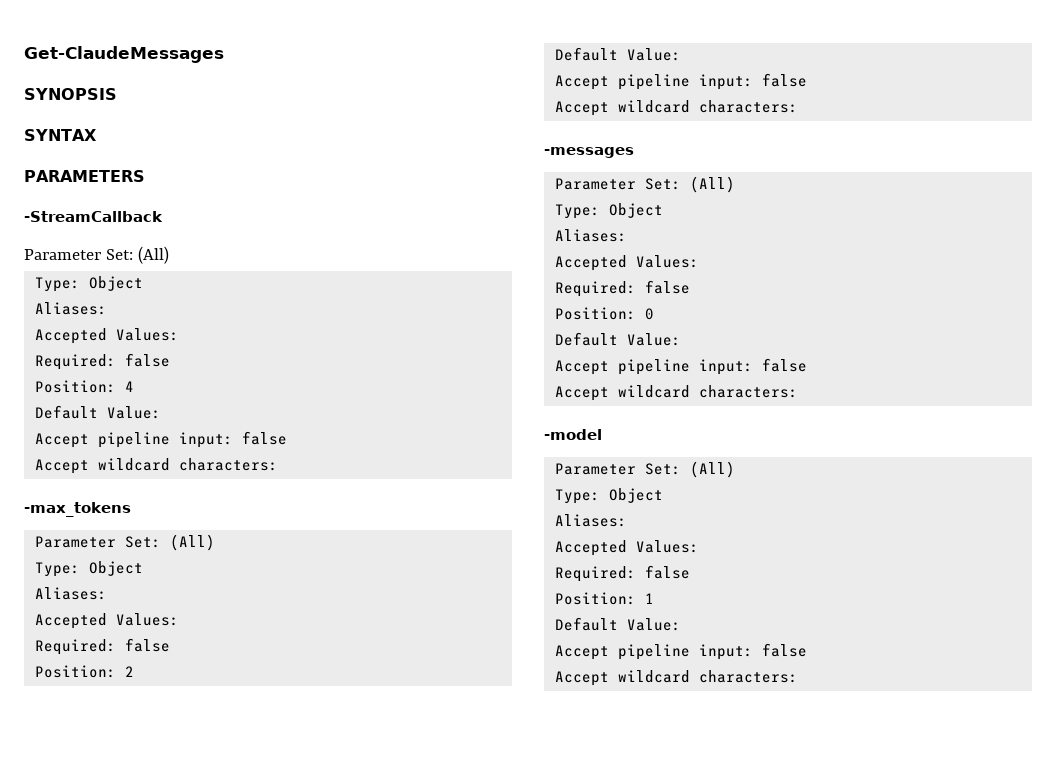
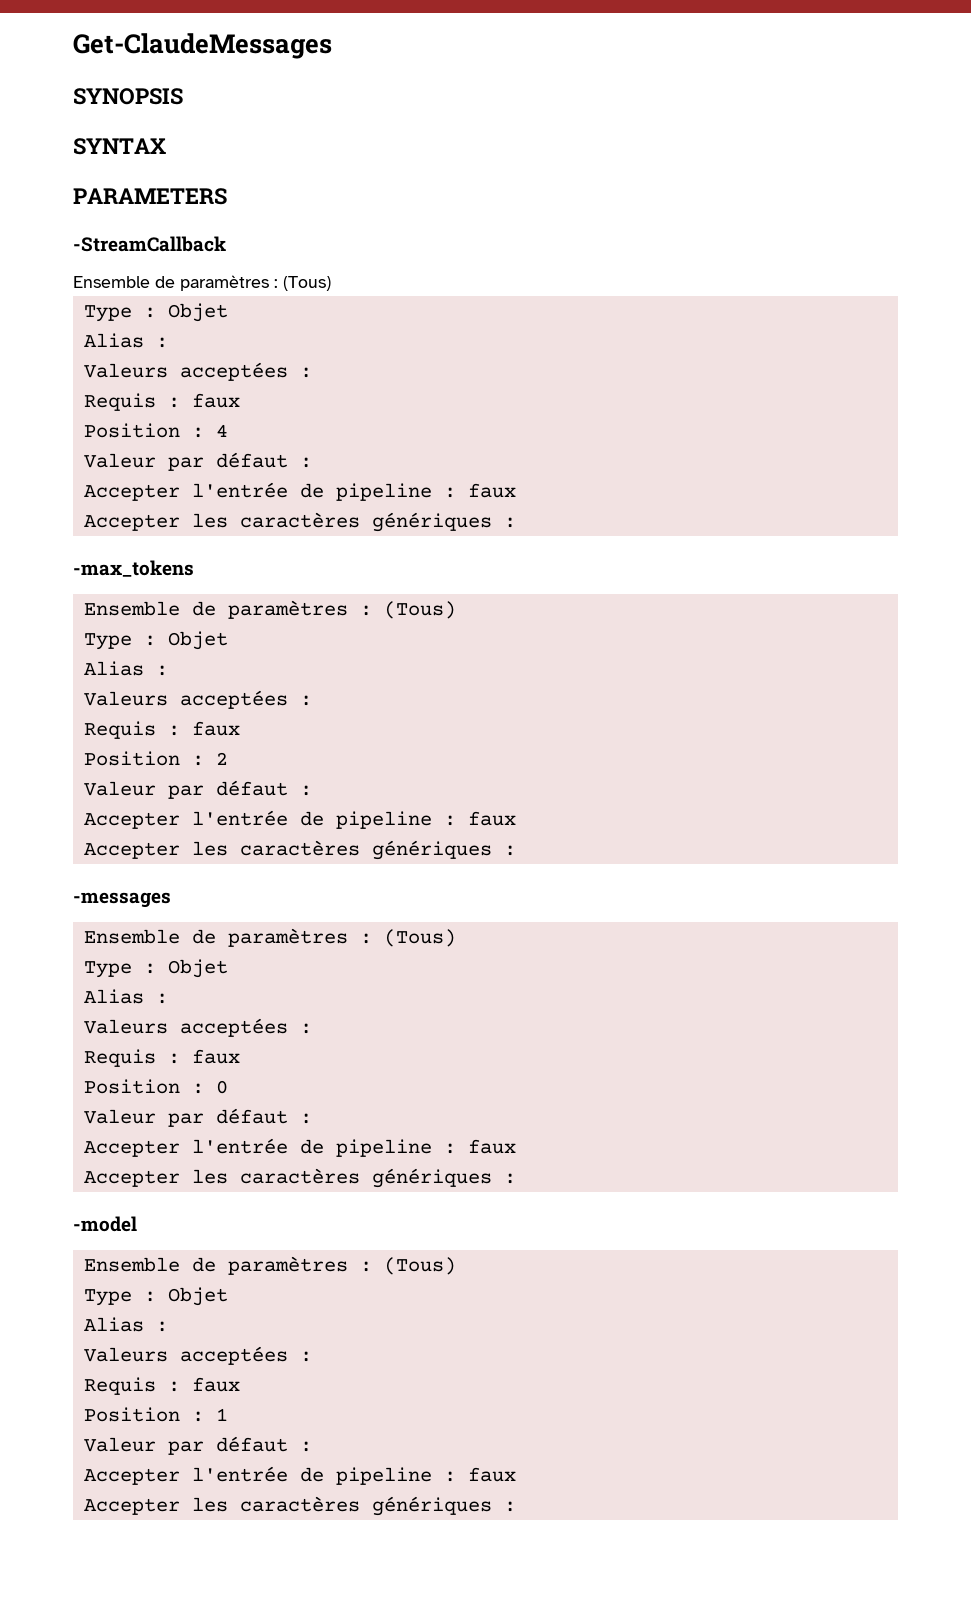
[24,246,169,264] [35,276,144,292] [35,302,108,315] [35,328,180,344] [35,353,171,370] [35,380,135,393] [35,405,162,419] [35,431,288,448] [35,458,279,474] [24,502,131,517] [35,534,216,551] [35,561,144,577] [35,587,108,600] [35,613,180,629] [35,638,171,655] [35,665,135,678] [555,47,682,61] [555,73,808,90] [555,100,799,116] [544,147,634,158] [555,176,736,193] [555,203,664,219] [555,229,628,242] [555,255,700,271] [555,280,691,297] [555,307,655,320] [555,332,682,346] [555,358,808,375] [555,385,799,401] [544,429,602,440] [555,461,736,478] [555,488,664,504] [555,514,628,527] [555,540,700,556] [555,565,691,582] [555,592,655,605] [555,617,682,631] [555,643,808,660] [555,670,799,686] Parameter Set: (All) // Type: Object // Aliases: // Accepted Values: // Required: false // Position: 4 // Default Value: // Accept pipeline input: false // Accept wildcard characters: // -max_tokens // Parameter Set: (All) // Type: Object // Aliases: // Accepted Values: // Required: false // Position: 2 // Default Value: // Accept pipeline input: false // Accept wildcard characters: // -messages // Parameter Set: (All) // Type: Object // Aliases: // Accepted Values: // Required: false // Position: 0 // Default Value: // Accept pipeline input: false // Accept wildcard characters: // -model // Parameter Set: (All) // Type: Object // Aliases: // Accepted Values: // Required: false // Position: 1 // Default Value: // Accept pipeline input: false // Accept wildcard characters: -> [73,275,331,291] [83,303,228,322] [83,333,168,348] [83,362,312,381] [83,393,240,411] [83,423,228,438] [83,452,312,471] [83,482,516,501] [83,512,516,532] [73,560,194,577] [83,600,456,619] [83,631,228,650] [83,661,168,676] [83,690,312,709] [83,721,240,739] [83,751,228,766] [83,780,312,799] [83,810,516,829] [83,840,516,860] [73,892,171,908] [83,928,456,947] [83,959,228,978] [83,989,168,1004] [83,1018,312,1037] [83,1049,240,1067] [83,1079,228,1094] [83,1108,312,1127] [83,1138,516,1157] [83,1168,516,1188] [73,1216,137,1232] [83,1256,456,1275] [83,1287,228,1306] [83,1317,168,1332] [83,1346,312,1365] [83,1377,240,1395] [83,1407,228,1422] [83,1436,312,1455] [83,1466,516,1485] [83,1496,516,1516] Ensemble de paramètres : (Tous) // Type : Objet // Alias : // Valeurs acceptées : // Requis : faux // Position : 4 // Valeur par défaut : // Accepter l'entrée de pipeline : faux // Accepter les caractères génériques : // -max_tokens // Ensemble de paramètres : (Tous) // Type : Objet // Alias : // Valeurs acceptées : // Requis : faux // Position : 2 // Valeur par défaut : // Accepter l'entrée de pipeline : faux // Accepter les caractères génériques : // -messages // Ensemble de paramètres : (Tous) // Type : Objet // Alias : // Valeurs acceptées : // Requis : faux // Position : 0 // Valeur par défaut : // Accepter l'entrée de pipeline : faux // Accepter les caractères génériques : // -model // Ensemble de paramètres : (Tous) // Type : Objet // Alias : // Valeurs acceptées : // Requis : faux // Position : 1 // Valeur par défaut : // Accepter l'entrée de pipeline : faux // Accepter les caractères génériques :

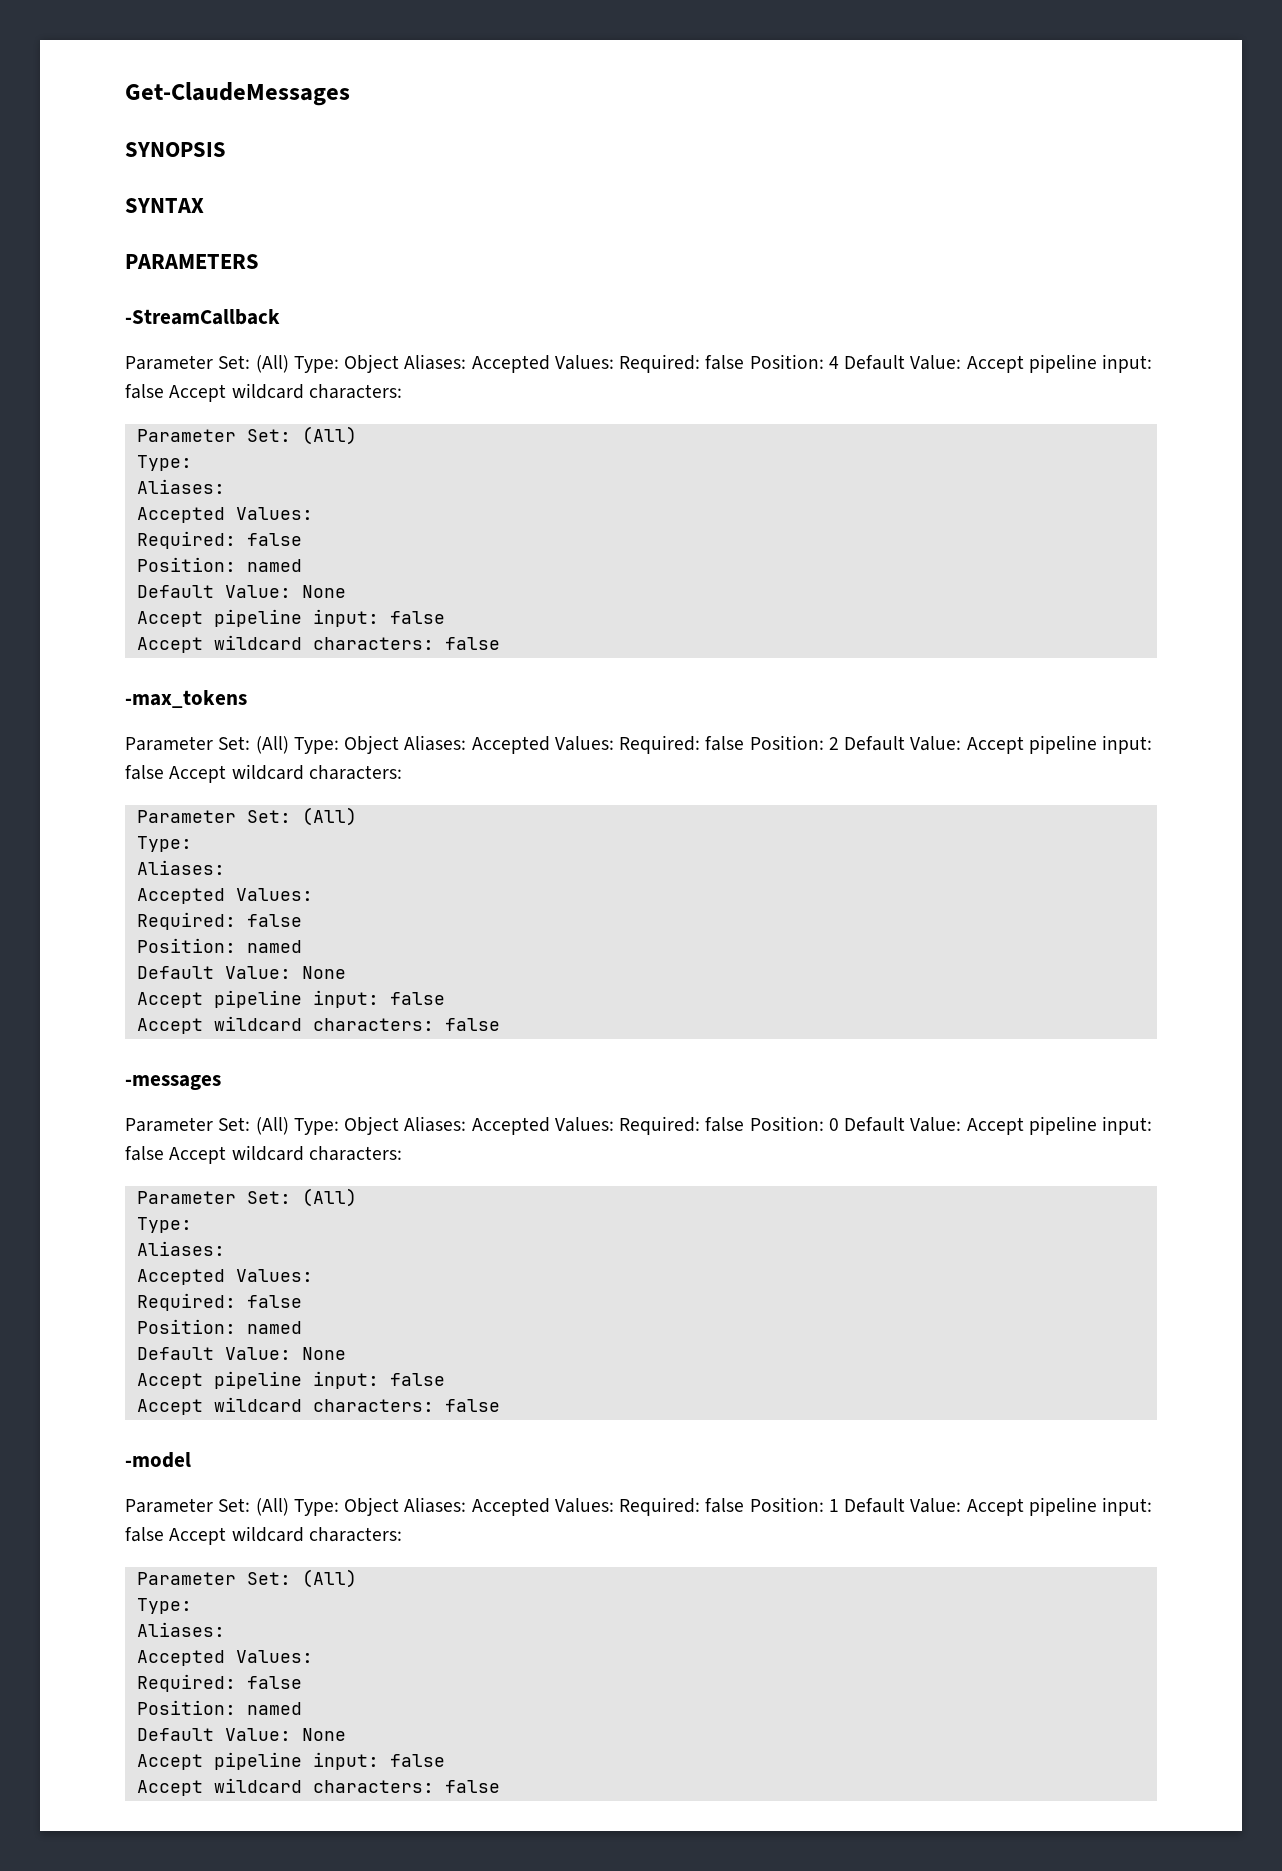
[73,275,331,291] [83,303,228,322] [83,333,168,348] [83,362,312,381] [83,393,240,411] [83,423,228,438] [83,452,312,471] [83,482,516,501] [83,512,516,532] [73,560,194,577] [83,600,456,619] [83,631,228,650] [83,661,168,676] [83,690,312,709] [83,721,240,739] [83,751,228,766] [83,780,312,799] [83,810,516,829] [83,840,516,860] [73,892,171,908] [83,928,456,947] [83,959,228,978] [83,989,168,1004] [83,1018,312,1037] [83,1049,240,1067] [83,1079,228,1094] [83,1108,312,1127] [83,1138,516,1157] [83,1168,516,1188] [73,1216,137,1232] [83,1256,456,1275] [83,1287,228,1306] [83,1317,168,1332] [83,1346,312,1365] [83,1377,240,1395] [83,1407,228,1422] [83,1436,312,1455] [83,1466,516,1485] [83,1496,516,1516] Ensemble de paramètres : (Tous) // Type : Objet // Alias : // Valeurs acceptées : // Requis : faux // Position : 4 // Valeur par défaut : // Accepter l'entrée de pipeline : faux // Accepter les caractères génériques : // -max_tokens // Ensemble de paramètres : (Tous) // Type : Objet // Alias : // Valeurs acceptées : // Requis : faux // Position : 2 // Valeur par défaut : // Accepter l'entrée de pipeline : faux // Accepter les caractères génériques : // -messages // Ensemble de paramètres : (Tous) // Type : Objet // Alias : // Valeurs acceptées : // Requis : faux // Position : 0 // Valeur par défaut : // Accepter l'entrée de pipeline : faux // Accepter les caractères génériques : // -model // Ensemble de paramètres : (Tous) // Type : Objet // Alias : // Valeurs acceptées : // Requis : faux // Position : 1 // Valeur par défaut : // Accepter l'entrée de pipeline : faux // Accepter les caractères génériques : -> [125,354,1153,373] [125,383,402,402] [136,426,357,445] [136,455,192,471] [136,479,225,494] [136,507,313,523] [136,531,302,549] [136,557,302,572] [136,585,346,598] [136,609,445,627] [136,635,500,653] [125,690,247,708] [125,735,1153,754] [125,764,402,783] [136,807,357,826] [136,836,192,852] [136,860,225,875] [136,888,313,904] [136,912,302,930] [136,938,302,953] [136,966,346,979] [136,990,445,1008] [136,1016,500,1034] [125,1075,221,1090] [125,1116,1153,1135] [125,1145,402,1164] [136,1188,357,1207] [136,1217,192,1233] [136,1241,225,1256] [136,1269,313,1285] [136,1293,302,1311] [136,1319,302,1334] [136,1347,346,1360] [136,1371,445,1389] [136,1397,500,1415] [125,1452,191,1468] [125,1497,1153,1516] [125,1526,402,1545] [136,1569,357,1588] [136,1598,192,1614] [136,1622,225,1637] [136,1650,313,1666] [136,1674,302,1692] [136,1700,302,1715] [136,1728,346,1741] [136,1752,445,1770] [136,1778,500,1796] Parameter Set: (All) Type: Object Aliases: Accepted Values: Required: false Position: 4 Default Value: Accept pipeline input: false Accept wildcard characters: // Parameter Set: (All) // Type: // Aliases: // Accepted Values: // Required: false // Position: named // Default Value: None // Accept pipeline input: false // Accept wildcard characters: false // -max_tokens // Parameter Set: (All) Type: Object Aliases: Accepted Values: Required: false Position: 2 Default Value: Accept pipeline input: false Accept wildcard characters: // Parameter Set: (All) // Type: // Aliases: // Accepted Values: // Required: false // Position: named // Default Value: None // Accept pipeline input: false // Accept wildcard characters: false // -messages // Parameter Set: (All) Type: Object Aliases: Accepted Values: Required: false Position: 0 Default Value: Accept pipeline input: false Accept wildcard characters: // Parameter Set: (All) // Type: // Aliases: // Accepted Values: // Required: false // Position: named // Default Value: None // Accept pipeline input: false // Accept wildcard characters: false // -model // Parameter Set: (All) Type: Object Aliases: Accepted Values: Required: false Position: 1 Default Value: Accept pipeline input: false Accept wildcard characters: // Parameter Set: (All) // Type: // Aliases: // Accepted Values: // Required: false // Position: named // Default Value: None // Accept pipeline input: false // Accept wildcard characters: false

